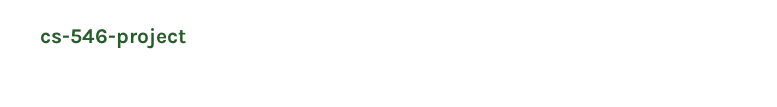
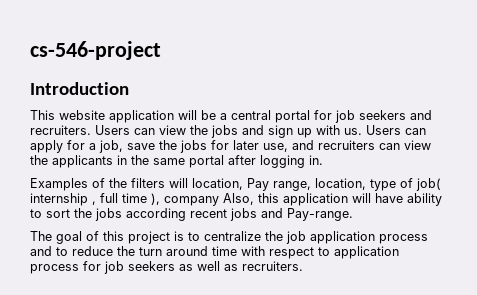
(186, 38) none -> [30,82,129,95] [30,110,432,123] [30,125,426,138] [30,140,431,153] [30,155,323,168] [30,178,441,191] [30,193,442,206] [30,208,353,221] [30,231,428,244] [30,246,399,259] [30,261,303,274] // Introduction // This website application will be a central portal for job seekers and recruiters. Users can view the jobs and sign up with us. Users can apply for a job, save the jobs for later use, and recruiters can view the applicants in the same portal after logging in. // Examples of the filters will location, Pay range, location, type of job( internship , full time ), company Also, this application will have ability to sort the jobs according recent jobs and Pay-range. // The goal of this project is to centralize the job application process and to reduce the turn around time with respect to application process for job seekers as well as recruiters.

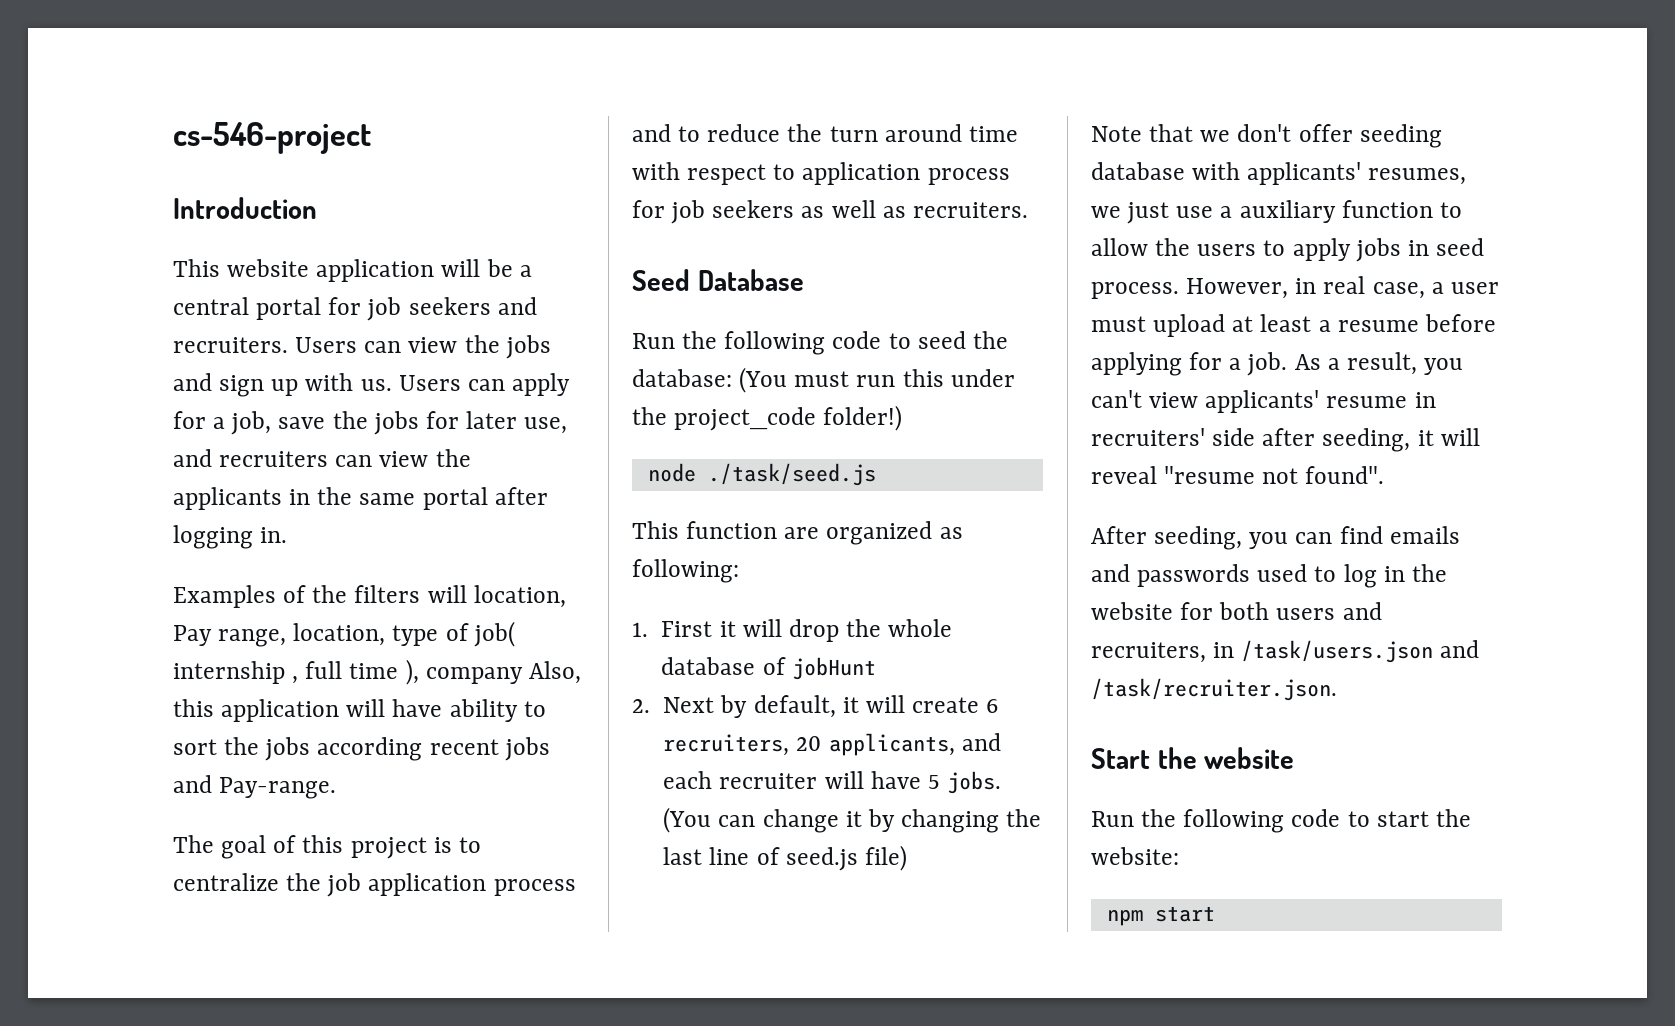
(303, 266) none -> [632,269,804,291] [632,331,1008,355] [632,367,1015,393] [632,405,903,431] [647,463,876,486] [632,521,963,545] [632,559,739,583] [632,619,953,642] [661,657,876,680] [632,695,999,718] [663,733,1001,756] [663,771,1002,794] [663,807,1042,833] [663,845,907,871] [1091,124,1442,148] [1091,162,1467,185] [1091,200,1462,224] [1091,238,1485,262] [1091,276,1499,299] [1091,314,1496,337] [1091,352,1464,376] [1091,390,1436,413] [1091,428,1480,452] [1091,466,1385,484] [1091,526,1460,550] [1091,564,1447,588] [1091,602,1382,620] [1091,640,1480,663] [1091,678,1337,701] [1091,747,1295,769] [1091,809,1471,833] [1091,847,1179,865] [1106,906,1215,926] // Seed Database // Run the following code to seed the database: (You must run this under the project_code folder!) // node ./task/seed.js // This function are organized as following: // 1. First it will drop the whole database of jobHunt // 2. Next by default, it will create 6 recruiters, 20 applicants, and each recruiter will have 5 jobs. (You can change it by changing the last line of seed.js file) // Note that we don't offer seeding database with applicants' resumes, we just use a auxiliary function to allow the users to apply jobs in seed process. However, in real case, a user must upload at least a resume before applying for a job. As a result, you can't view applicants' resume in recruiters' side after seeding, it will reveal "resume not found". // After seeding, you can find emails and passwords used to log in the website for both users and recruiters, in /task/users.json and /task/recruiter.json. // Start the website // Run the following code to start the website: // npm start

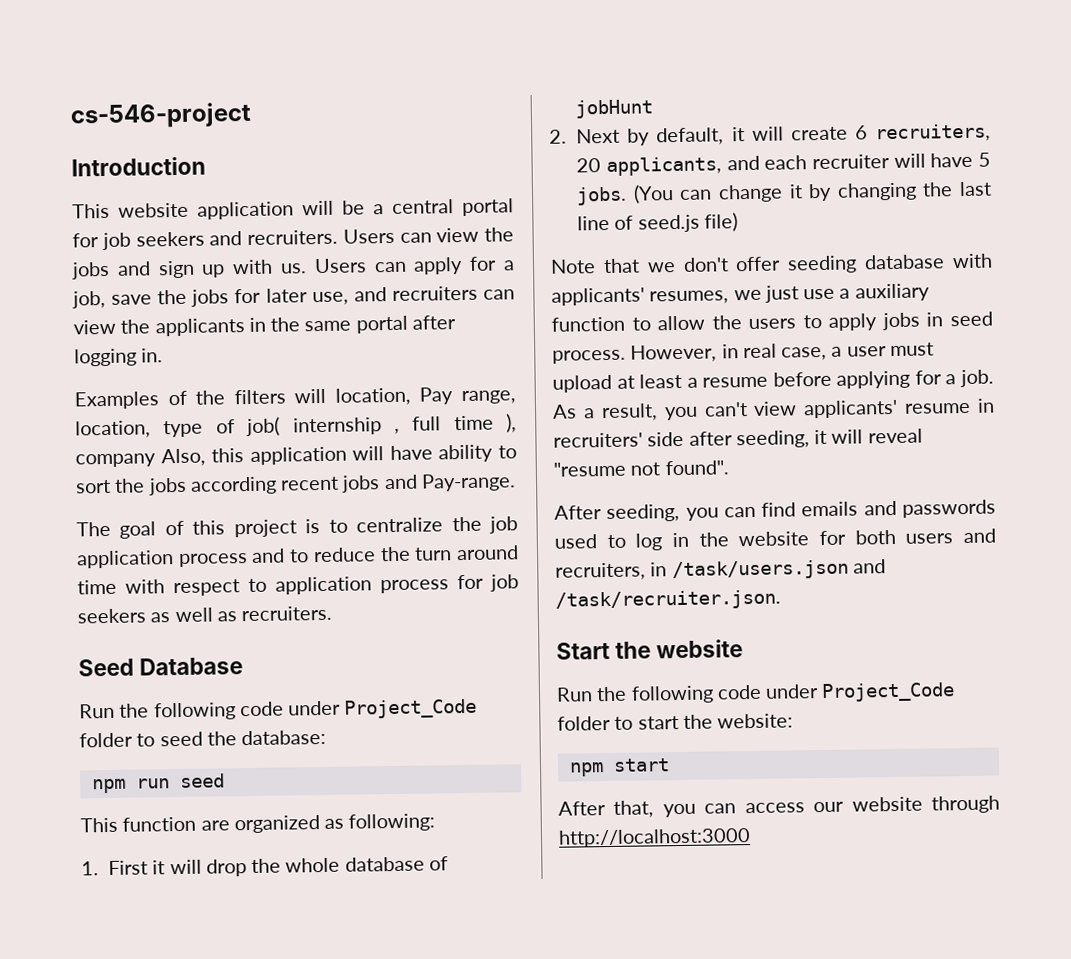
(882, 340) none -> [288,698,478,719] [79,732,133,748] under Project_Code folder
[739,367,1015,393] [632,405,903,431] [647,463,876,486] (You must run this under the project_code folder!) // node ./task/seed.js -> [91,773,225,794] // npm run seed
(1341, 818) none -> [765,682,956,703] [557,715,611,731] under Project_Code folder
(1215, 914) none -> [558,795,1000,818] [558,828,751,848] // After that, you can access our website through http://localhost:3000

